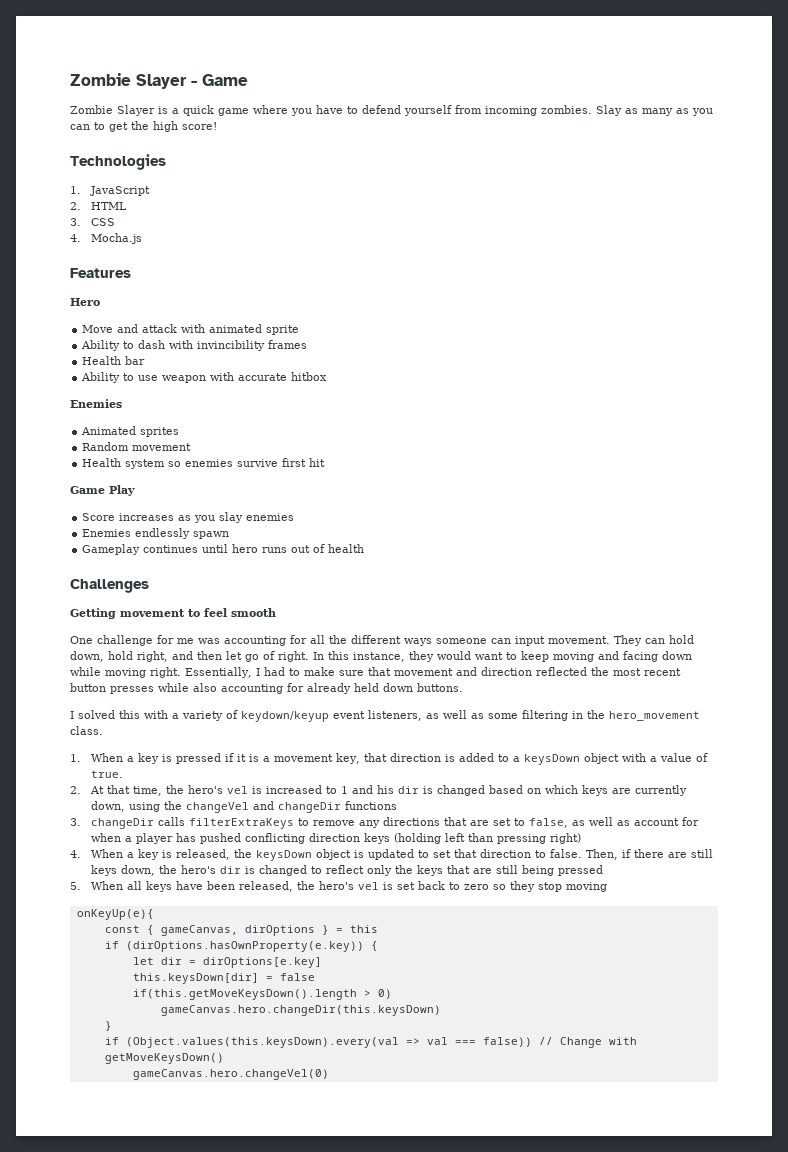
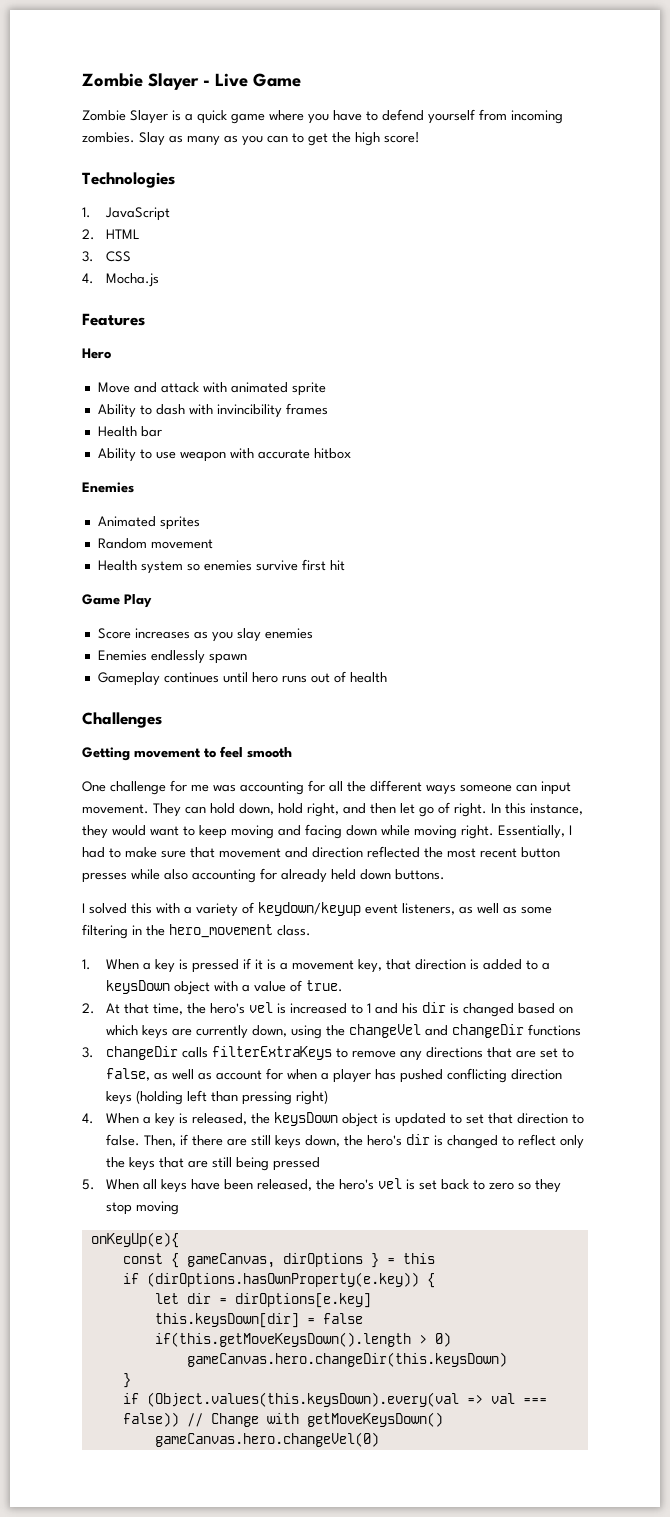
(197, 83) none -> [215,73,248,87] Live

